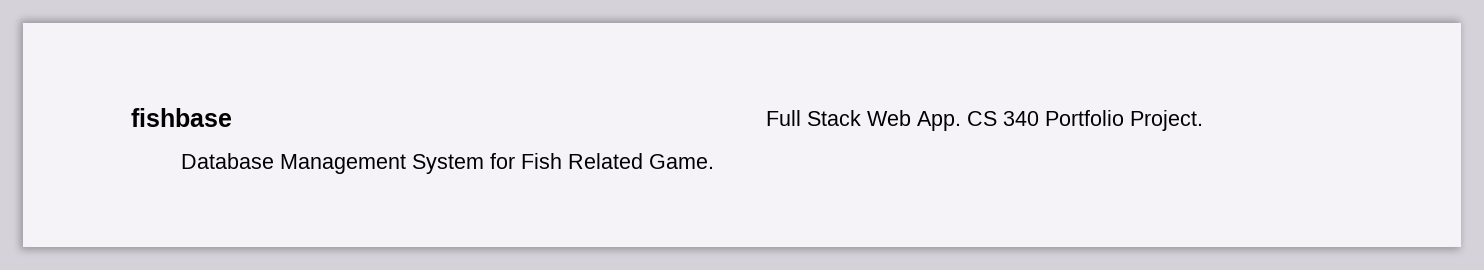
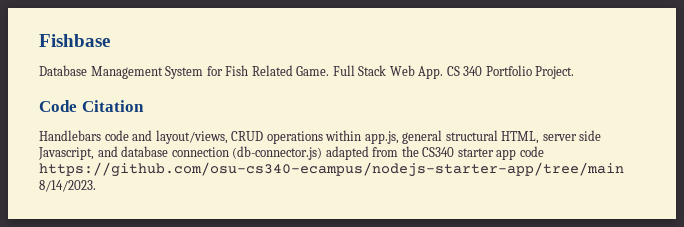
[131,108,232,127] fishbase -> [39,34,110,47] Fishbase
(1203, 120) none -> [39,100,144,112] [39,130,602,144] [38,146,544,160] [39,162,624,177] [39,180,96,192] // Code Citation // Handlebars code and layout/views, CRUD operations within app.js, general structural HTML, server side Javascript, and database connection (db-connector.js) adapted from the CS340 starter app code https://github.com/osu-cs340-ecampus/nodejs-starter-app/tree/main 8/14/2023.

